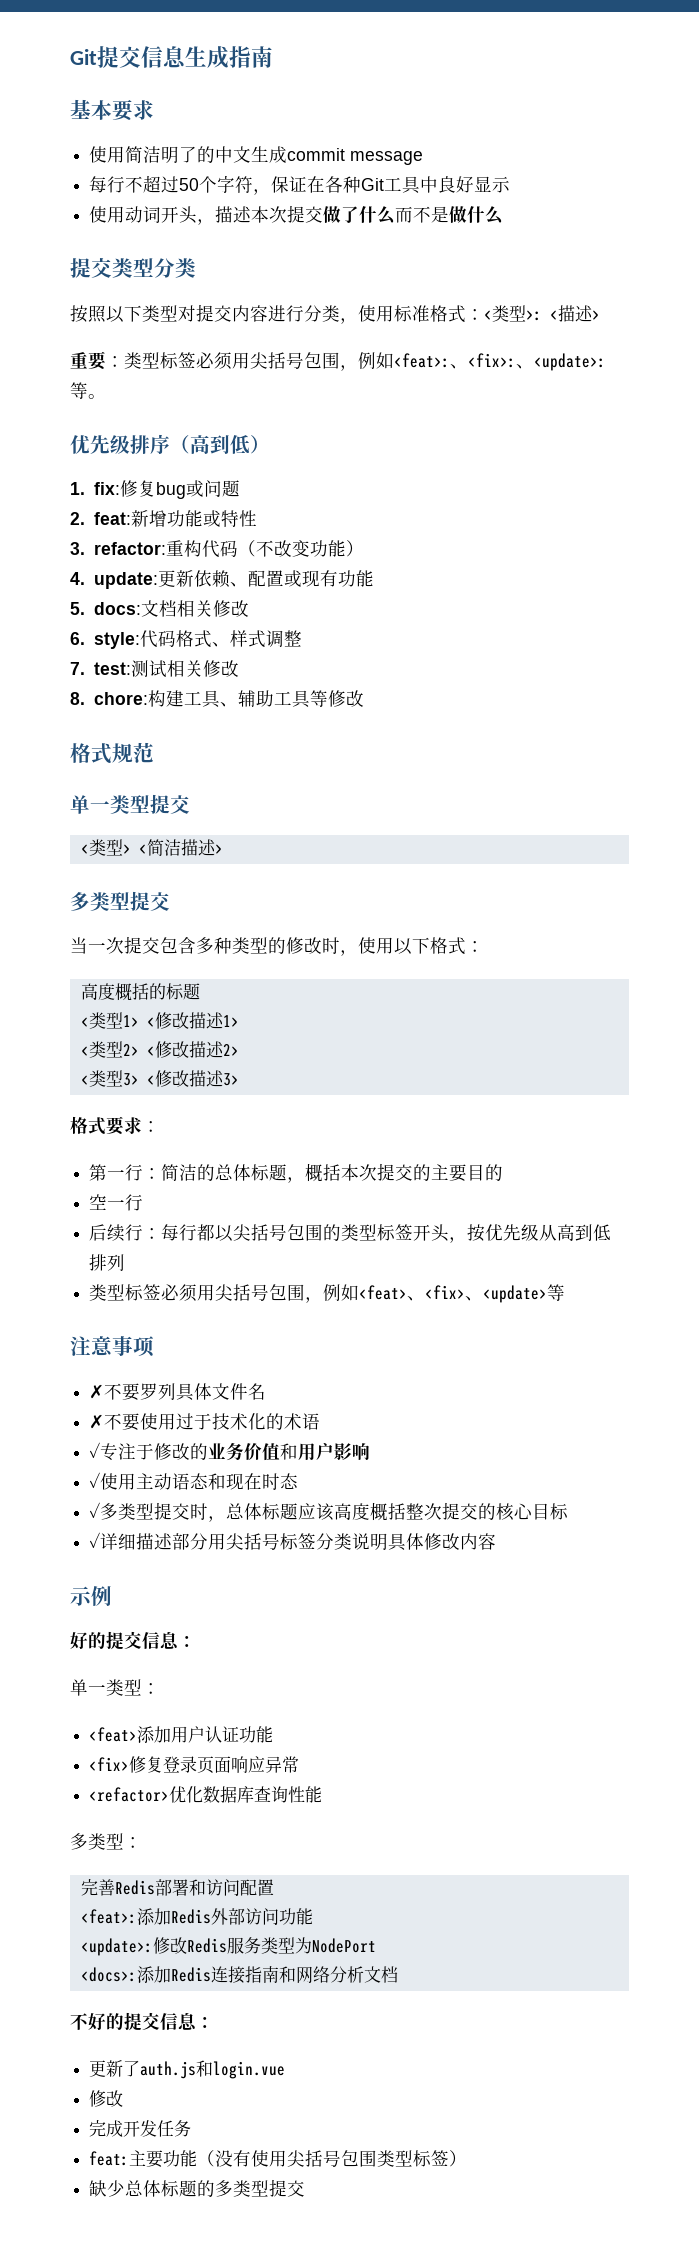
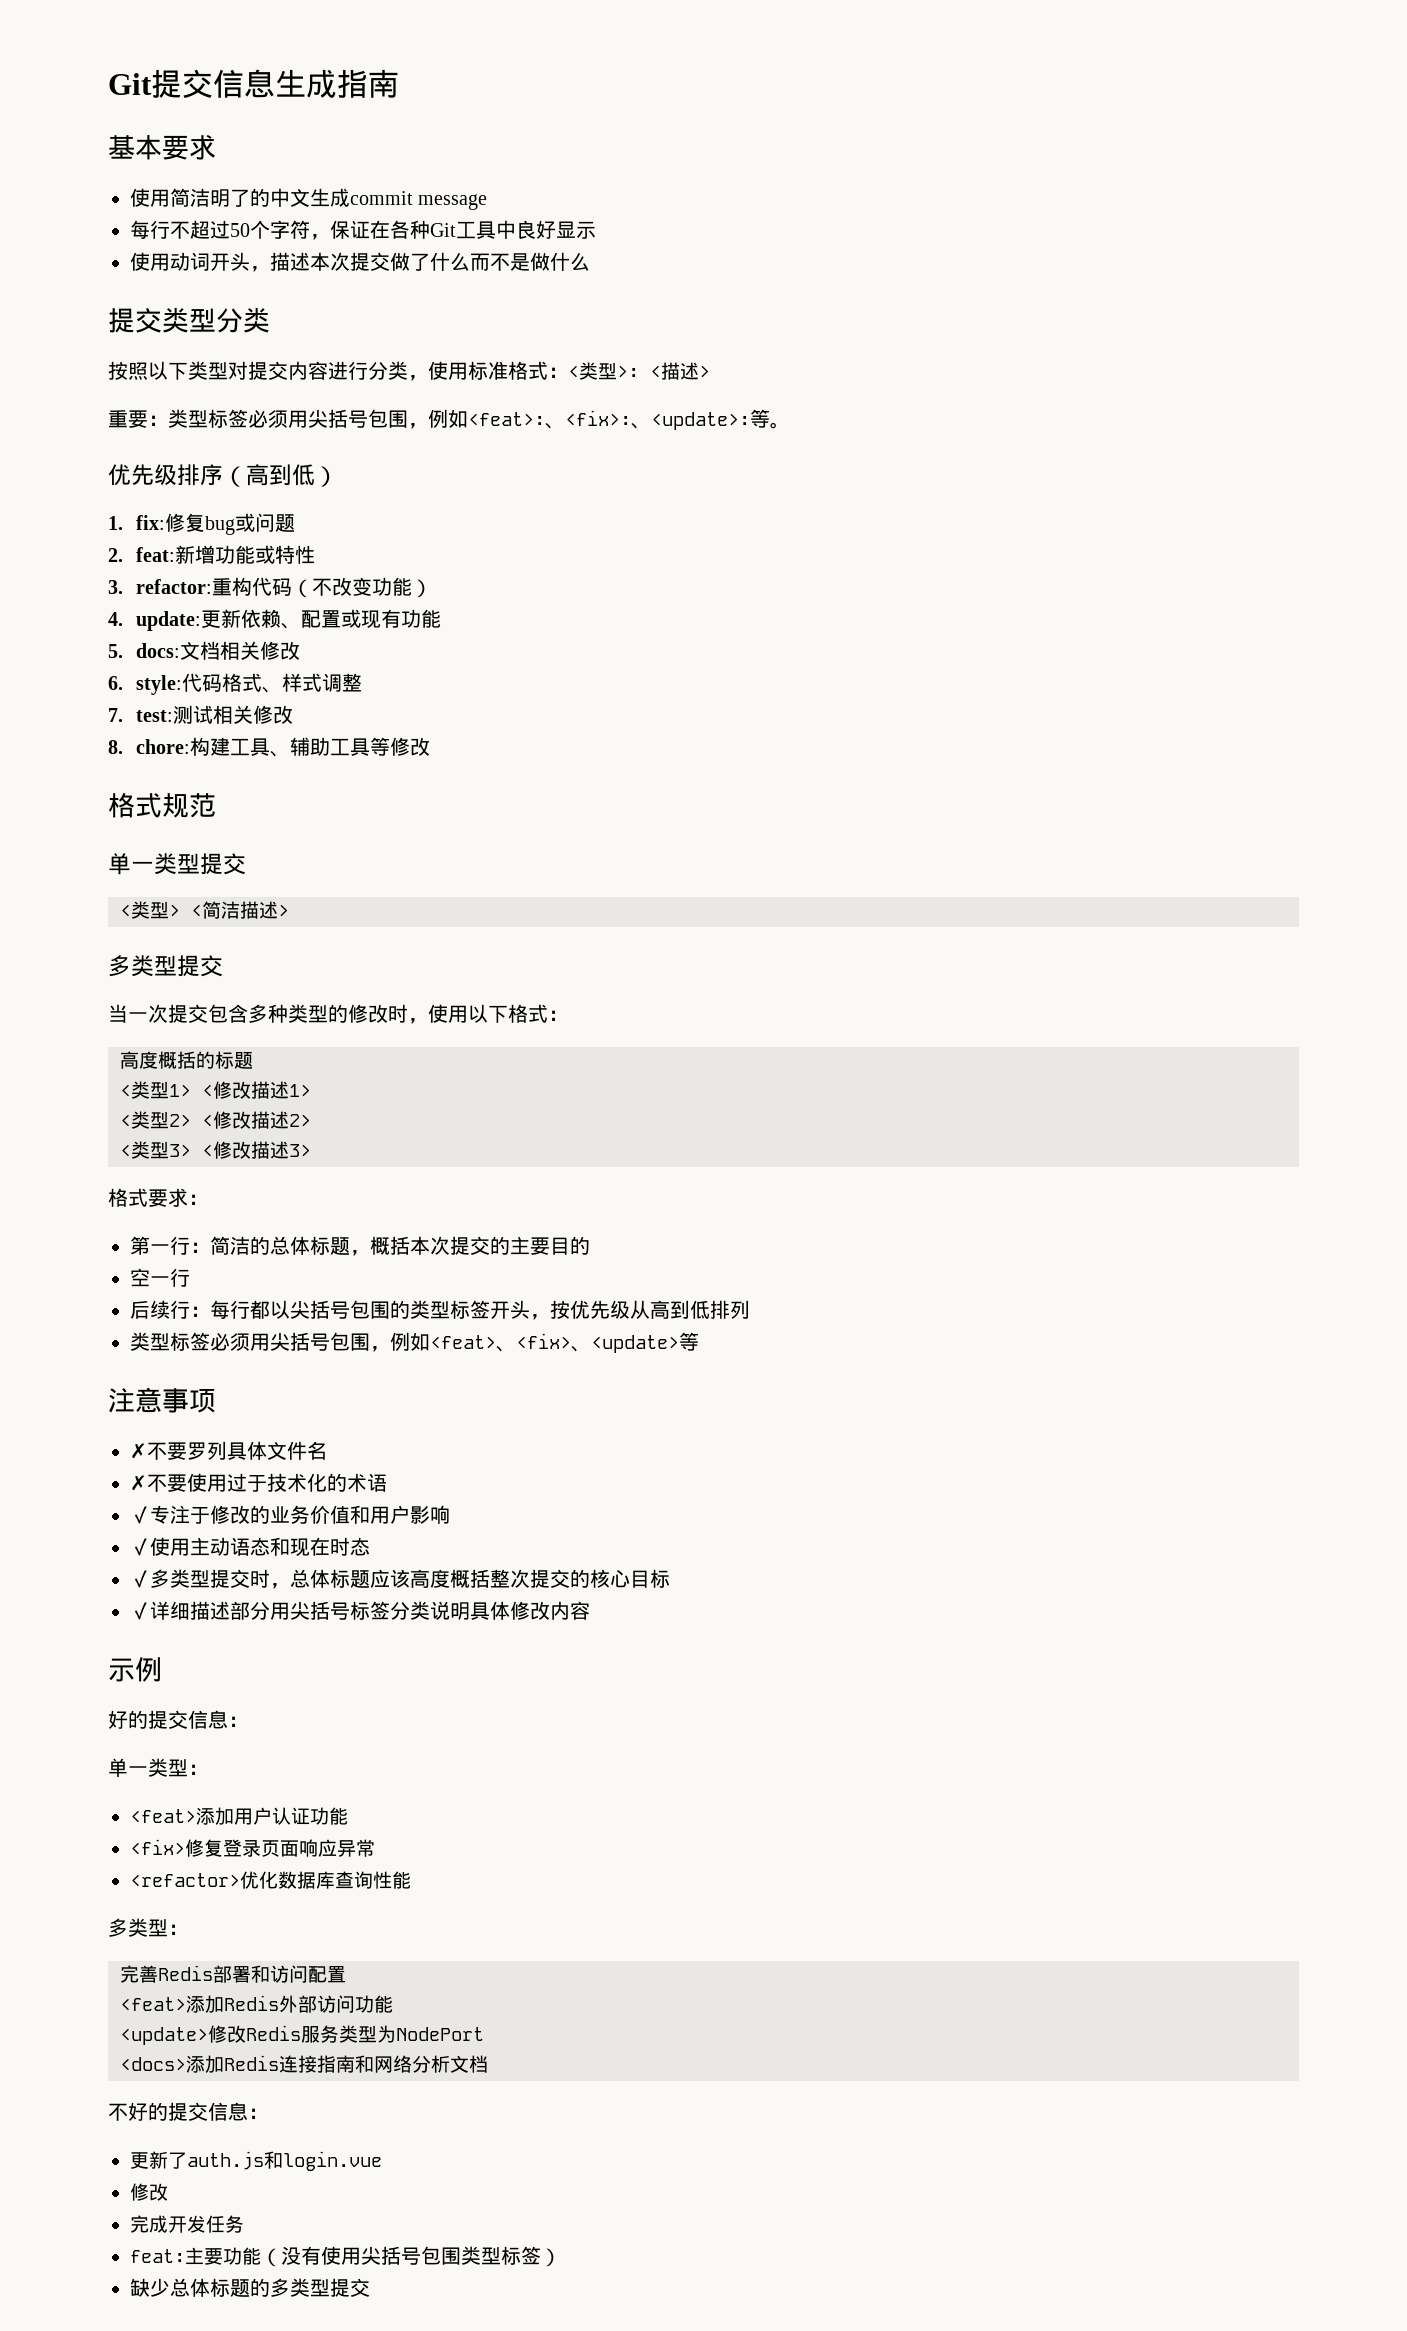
[80,1909,137,1924] <feat>: -> [120,1997,186,2011] <feat>
[80,1938,153,1956] <update>: -> [120,2027,208,2045] <update>
[80,1967,137,1982] <docs>: -> [120,2057,186,2071] <docs>

